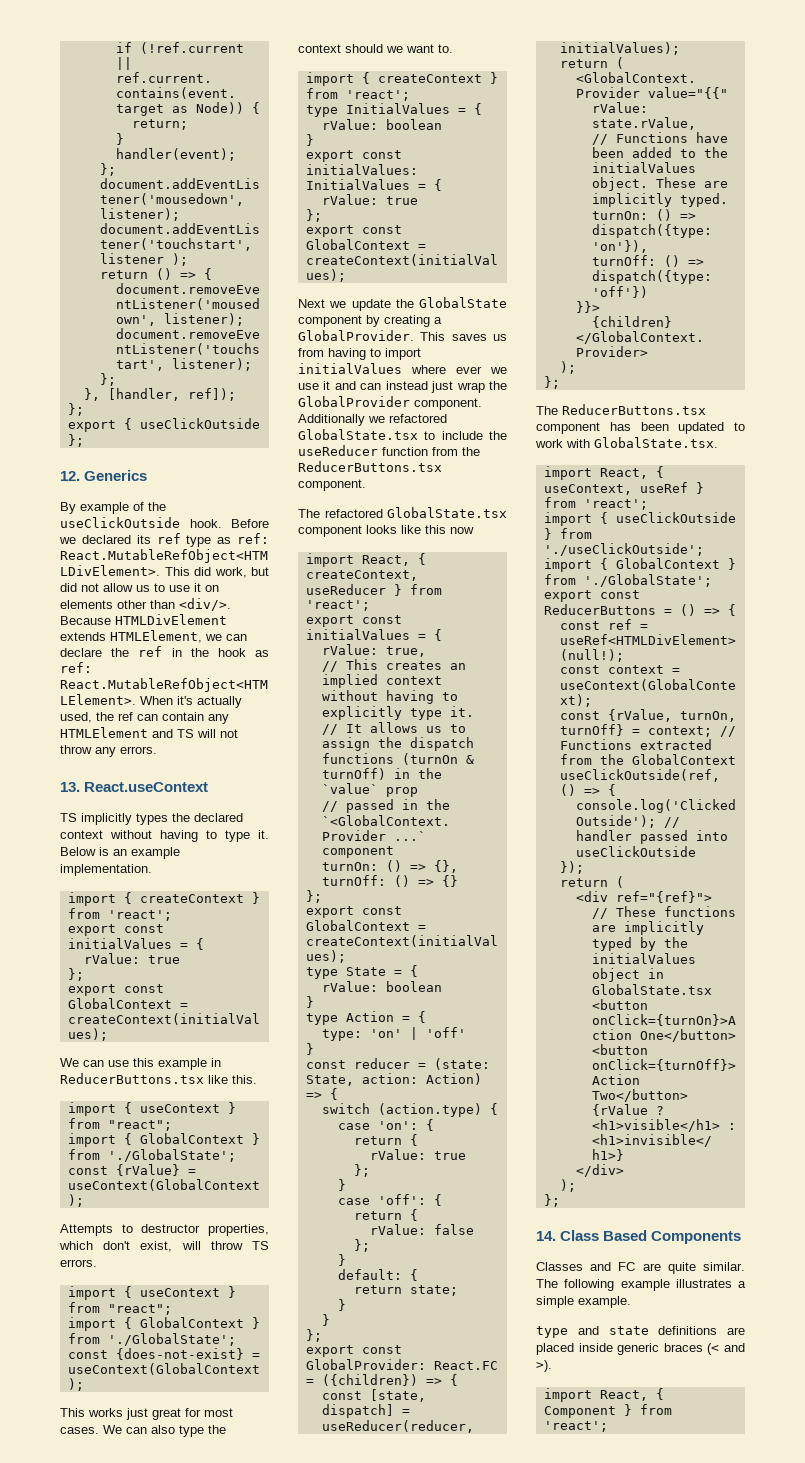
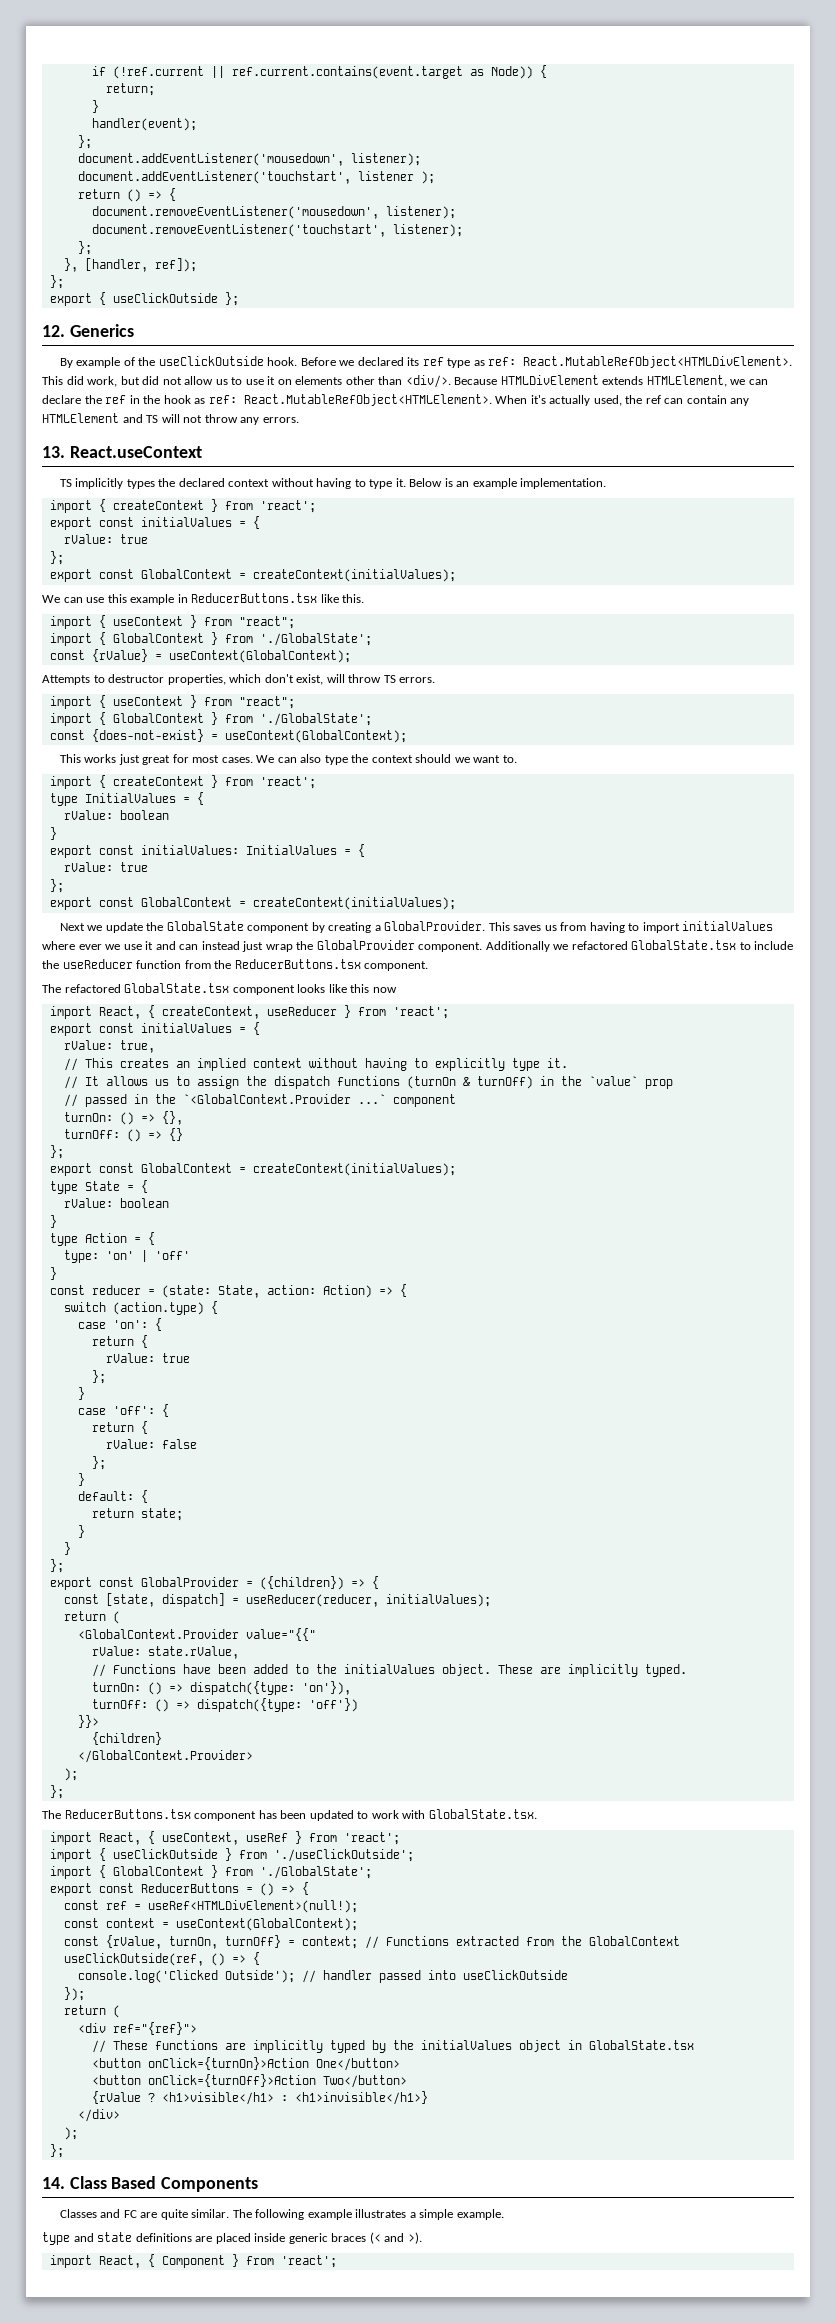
[305,1359,498,1370] GlobalProvider: React.FC -> [140,1577,239,1587] GlobalProvider

